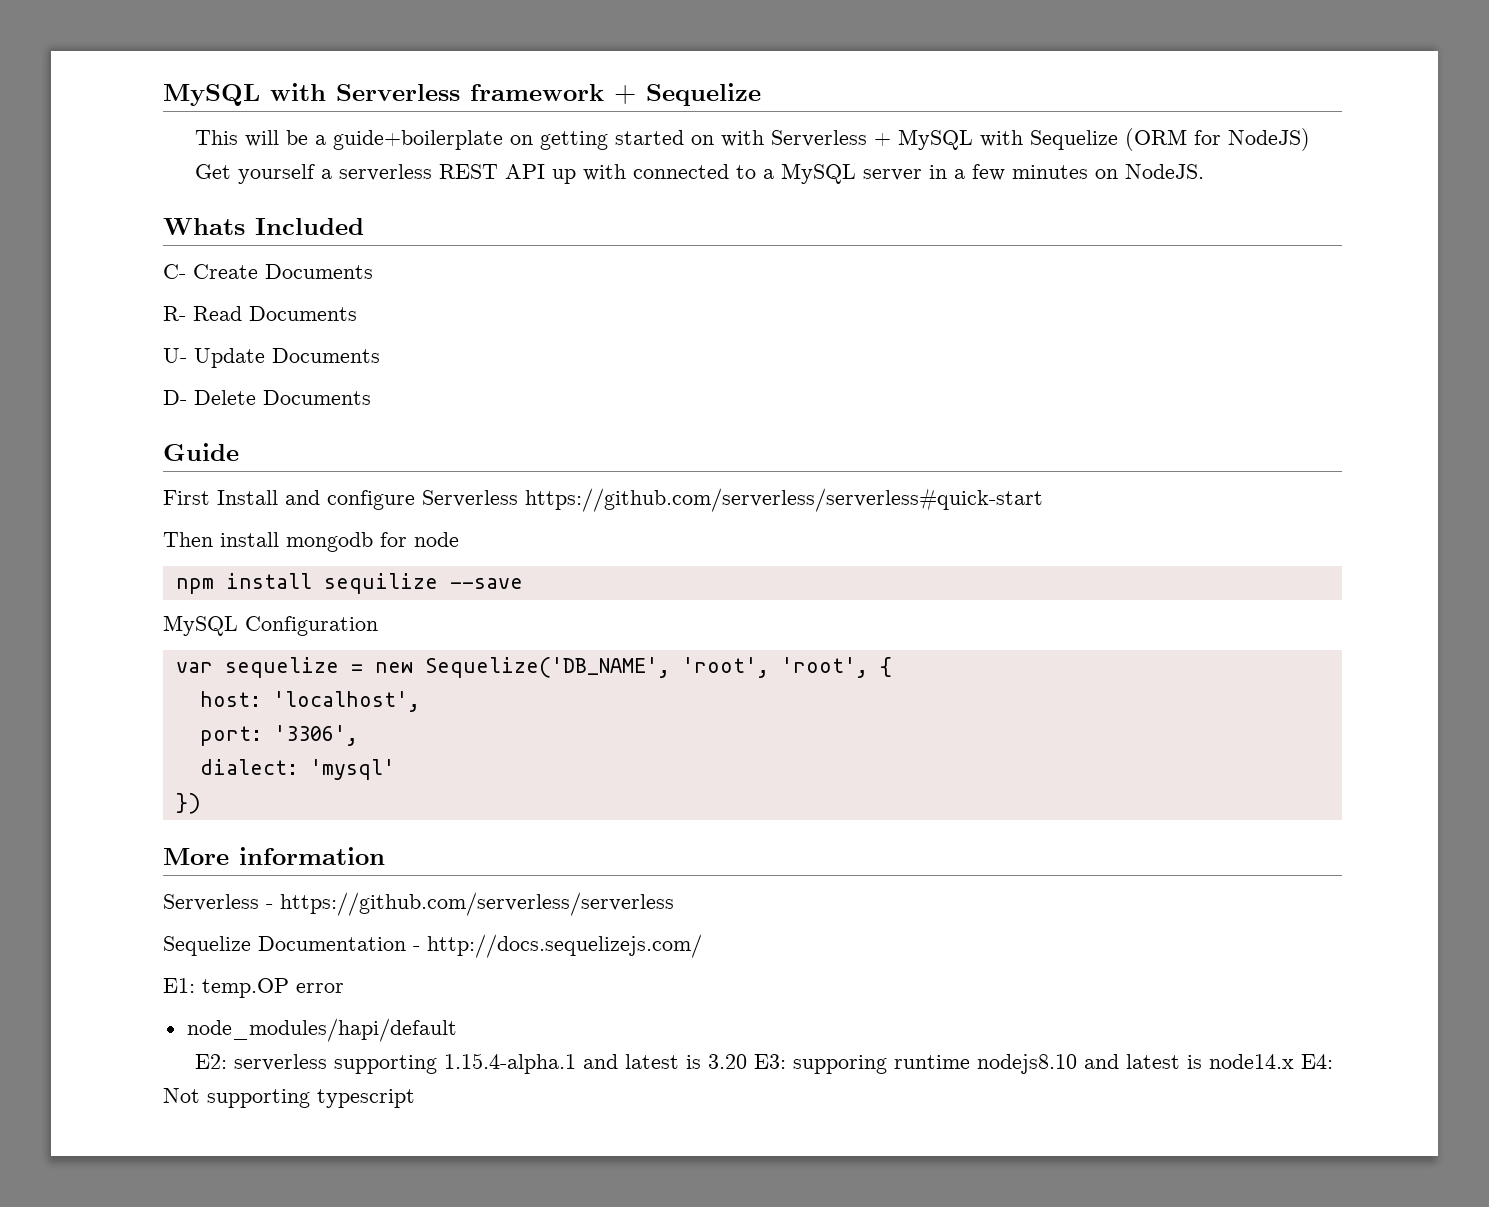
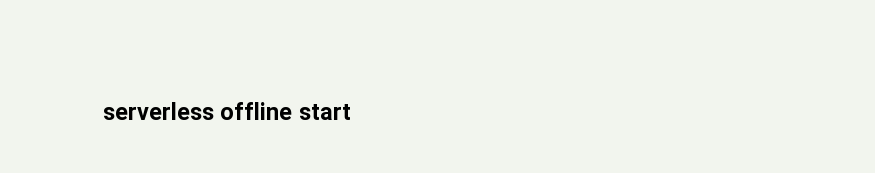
[163,83,761,106] [195,128,1311,151] [195,163,1205,184] [163,218,364,235] [163,264,373,279] [163,306,357,321] [163,348,380,368] [163,390,371,405] [163,443,239,461] [163,488,1043,512] [163,532,459,552] [175,573,523,594] [163,615,378,636] [175,657,892,678] [199,691,420,712] [199,725,358,746] [199,759,395,780] [175,793,201,814] [163,847,385,865] [163,892,674,916] [163,934,702,958] [163,978,344,998] [186,1018,457,1042] [195,1053,1334,1074] [163,1088,415,1108] MySQL with Serverless framework + Sequelize // This will be a guide+boilerplate on getting started on with Serverless + MySQL with Sequelize (ORM for NodeJS) // Get yourself a serverless REST API up with connected to a MySQL server in a few minutes on NodeJS. // Whats Included // C- Create Documents // R- Read Documents // U- Update Documents // D- Delete Documents // Guide // First Install and configure Serverless https://github.com/serverless/serverless#quick-start // Then install mongodb for node // npm install sequilize --save // MySQL Configuration // var sequelize = new Sequelize('DB_NAME', 'root', 'root', { // host: 'localhost', // port: '3306', // dialect: 'mysql' // }) // More information // Serverless - https://github.com/serverless/serverless // Sequelize Documentation - http://docs.sequelizejs.com/ // E1: temp.OP error // node_modules/hapi/default // E2: serverless supporting 1.15.4-alpha.1 and latest is 3.20 E3: supporing runtime nodejs8.10 and latest is node14.x E4: Not supporting typescript -> [103,102,351,120] serverless offline start

